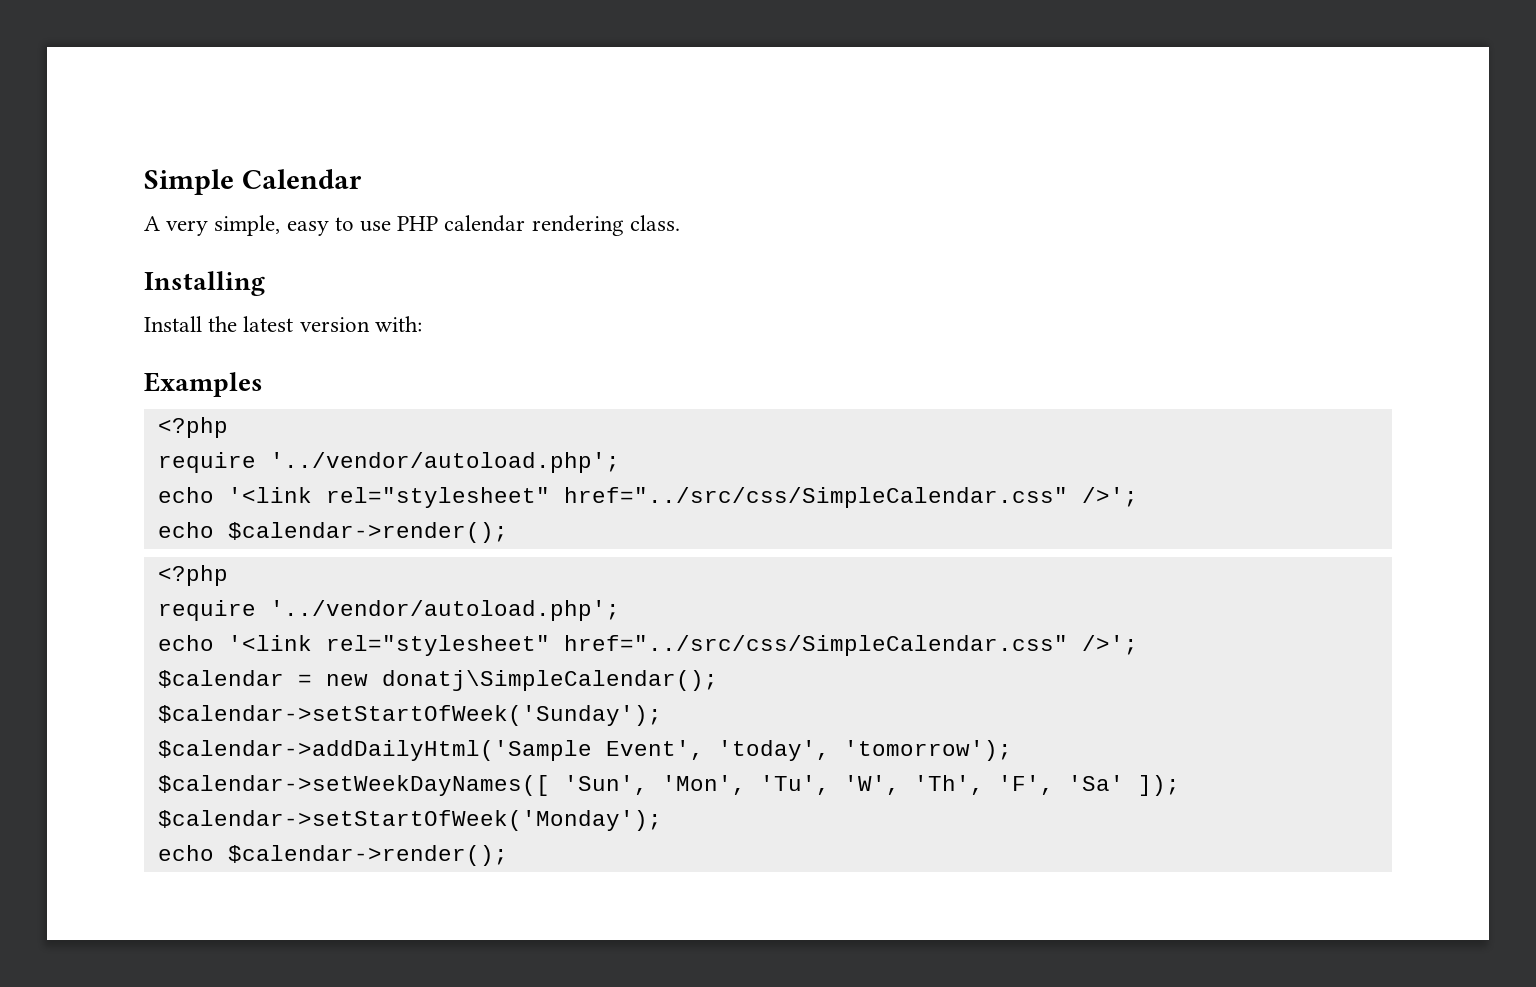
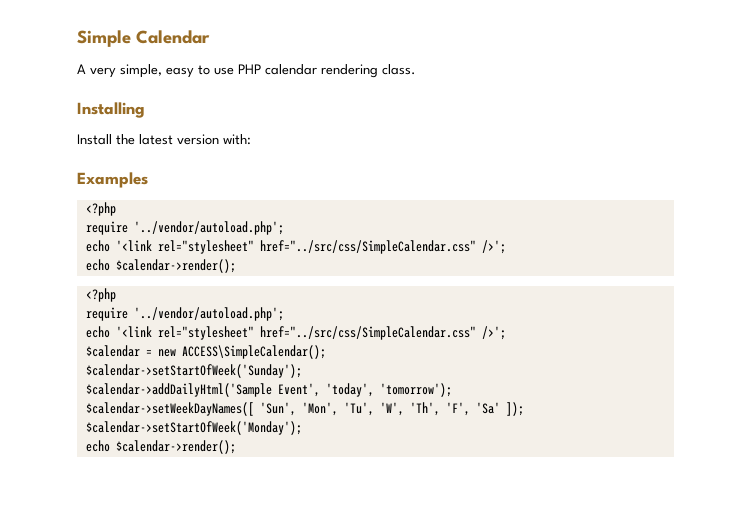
[381,670,718,691] donatj\SimpleCalendar(); -> [181,345,326,359] ACCESS\SimpleCalendar();

